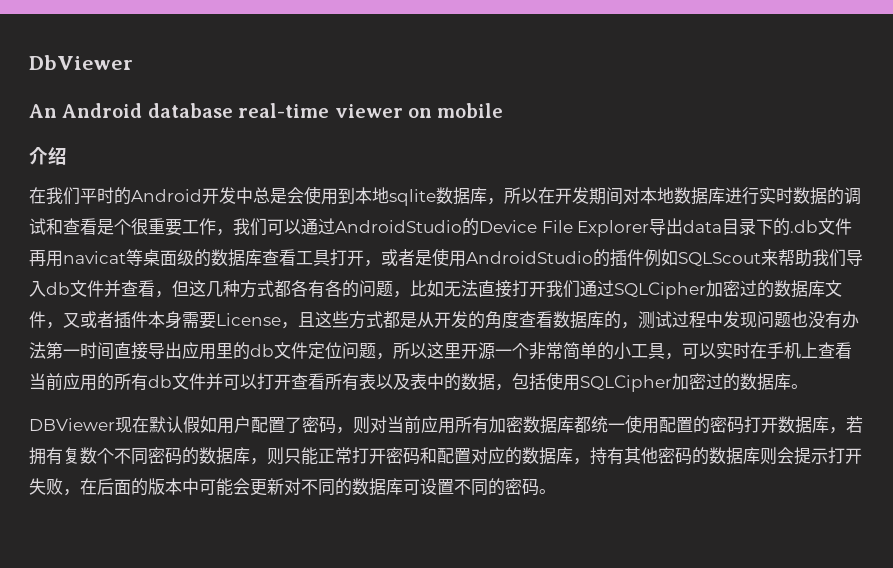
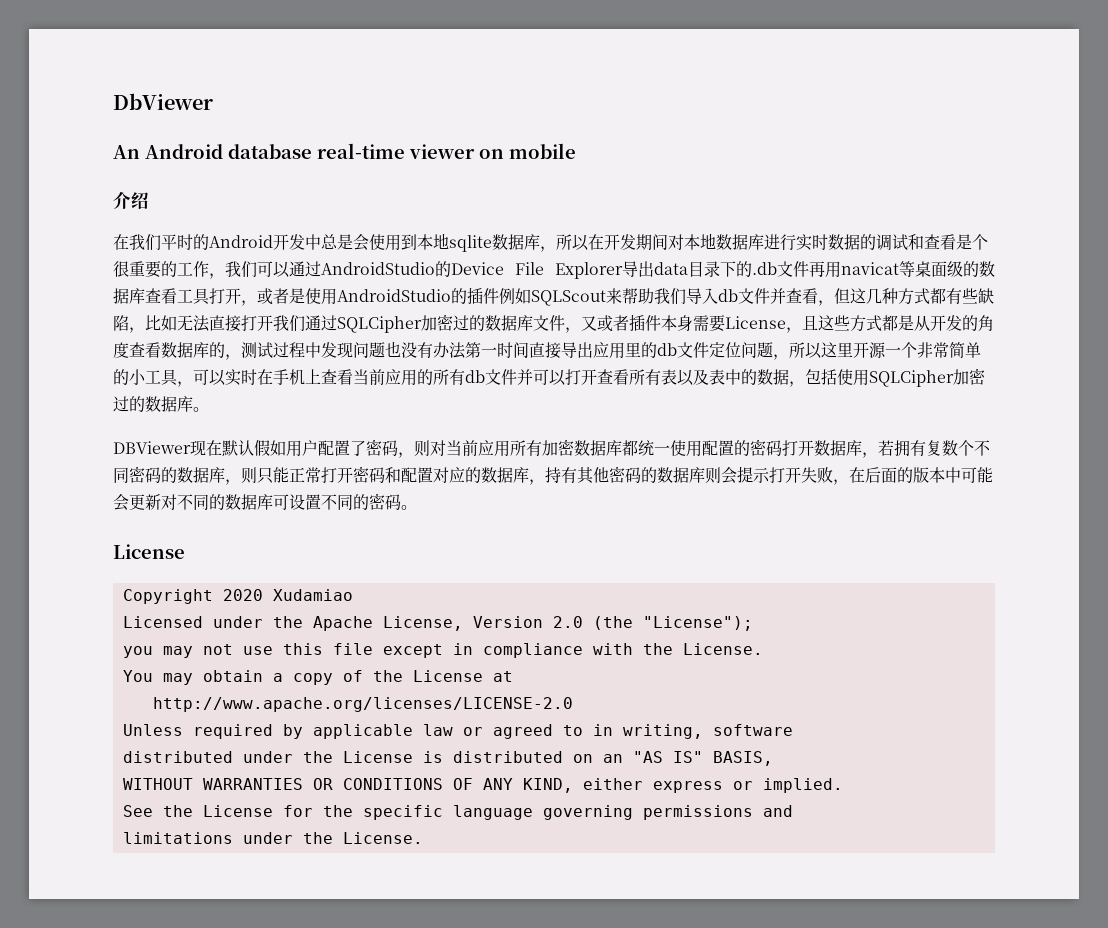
(182, 227) none -> [161,261,177,277] 的
[291,280,393,298] 各有各的问题 -> [946,288,994,304] [113,315,129,331] 有些缺陷
(556, 491) none -> [113,544,185,559] [122,589,353,604] [122,616,753,631] [122,643,763,658] [122,670,513,685] [152,697,573,712] [122,724,793,739] [122,751,773,766] [122,778,843,793] [122,805,793,820] [122,832,423,844] // License // Copyright 2020 Xudamiao // Licensed under the Apache License, Version 2.0 (the "License"); // you may not use this file except in compliance with the License. // You may obtain a copy of the License at // http://www.apache.org/licenses/LICENSE-2.0 // Unless required by applicable law or agreed to in writing, software // distributed under the License is distributed on an "AS IS" BASIS, // WITHOUT WARRANTIES OR CONDITIONS OF ANY KIND, either express or implied. // See the License for the specific language governing permissions and // limitations under the License.

